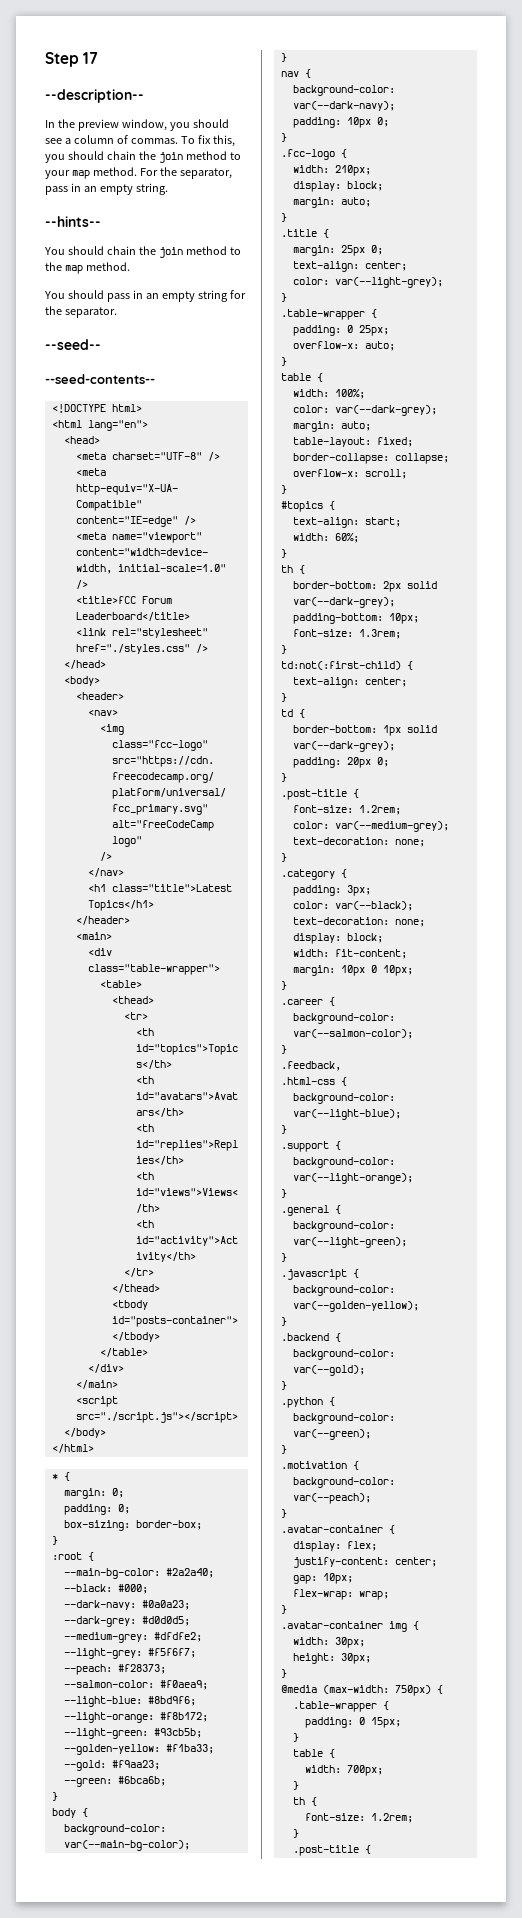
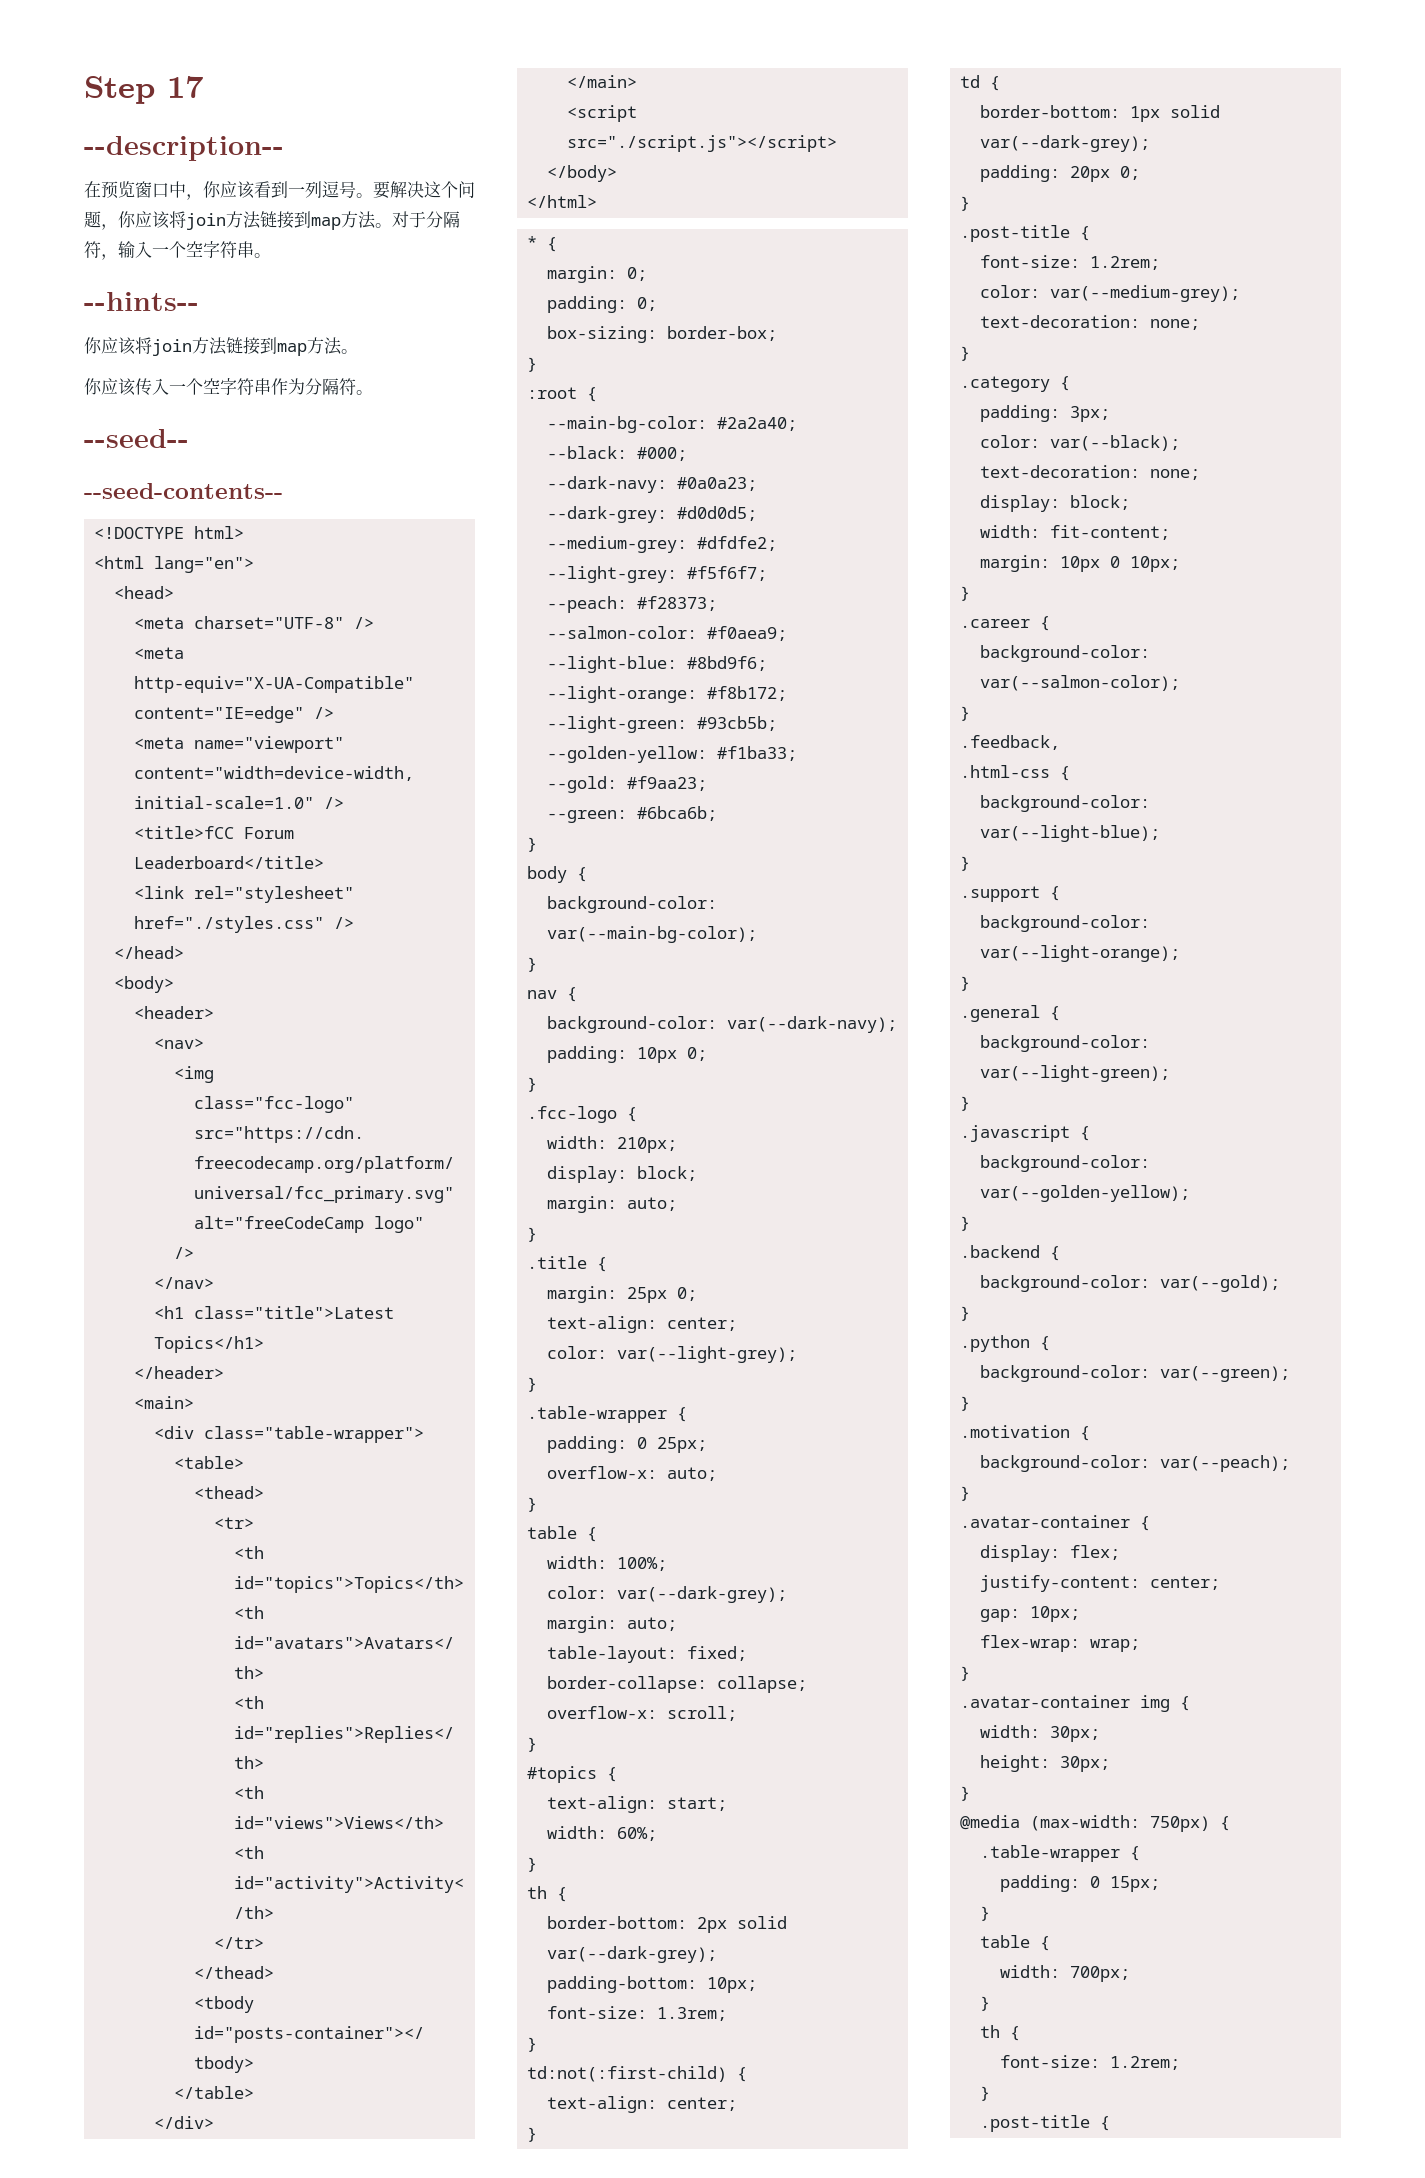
[45,119,229,131] [45,135,235,147] [45,151,241,163] [45,167,232,179] [45,183,168,195] [45,216,101,227] [44,246,241,258] [45,262,130,274] [44,290,246,302] [45,306,117,318] In the preview window, you should see a column of commas. To fix this, you should chain the join method to your map method. For the separator, pass in an empty string. // --hints-- // You should chain the join method to the map method. // You should pass in an empty string for the separator. -> [84,181,475,200] [84,211,460,230] [84,241,271,260] [84,292,199,311] [84,337,358,356] [84,378,373,396] 在预览窗口中，你应该看到一列逗号。要解决这个问题，你应该将join方法链接到map方法。对于分隔符，输入一个空字符串。 // --hints-- // 你应该将join方法链接到map方法。 // 你应该传入一个空字符串作为分隔符。

